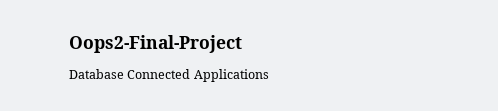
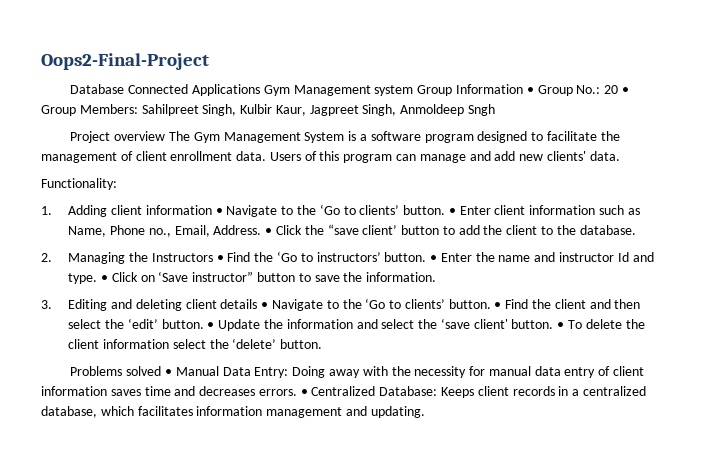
(269, 75) none -> [263,84,629,96] [41,104,496,116] [70,131,620,143] [41,151,620,163] [41,178,117,190] [41,204,640,217] [68,224,636,237] [41,251,654,264] [68,271,437,284] [41,298,641,311] [68,318,645,331] [68,338,323,349] [70,366,644,378] [41,386,646,398] [41,406,425,418] Gym Management system Group Information • Group No.: 20 • Group Members: Sahilpreet Singh, Kulbir Kaur, Jagpreet Singh, Anmoldeep Sngh // Project overview The Gym Management System is a software program designed to facilitate the management of client enrollment data. Users of this program can manage and add new clients' data. // Functionality: // 1. Adding client information • Navigate to the ‘Go to clients’ button. • Enter client information such as Name, Phone no., Email, Address. • Click the “save client’ button to add the client to the database. // 2. Managing the Instructors • Find the ‘Go to instructors’ button. • Enter the name and instructor Id and type. • Click on ‘Save instructor” button to save the information. // 3. Editing and deleting client details • Navigate to the ‘Go to clients’ button. • Find the client and then select the ‘edit’ button. • Update the information and select the ‘save client' button. • To delete the client information select the ‘delete’ button. // Problems solved • Manual Data Entry: Doing away with the necessity for manual data entry of client information saves time and decreases errors. • Centralized Database: Keeps client records in a centralized database, which facilitates information management and updating.

